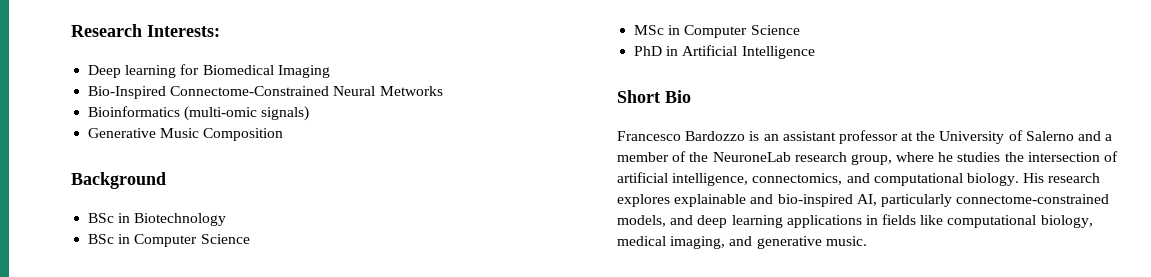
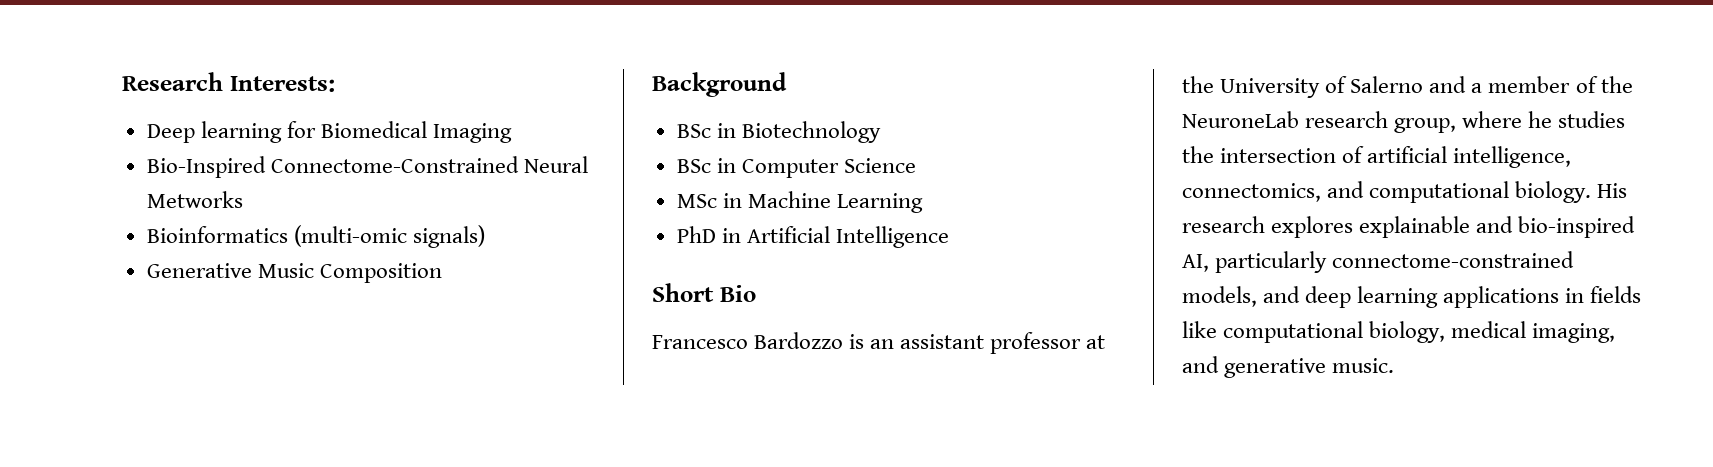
[684,25,800,38] Computer Science -> [747,191,923,213] Machine Learning

